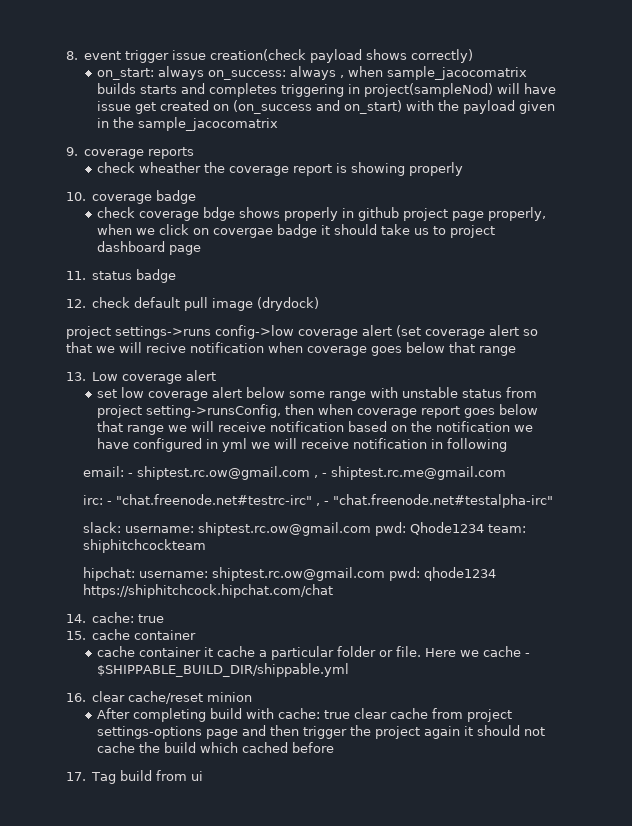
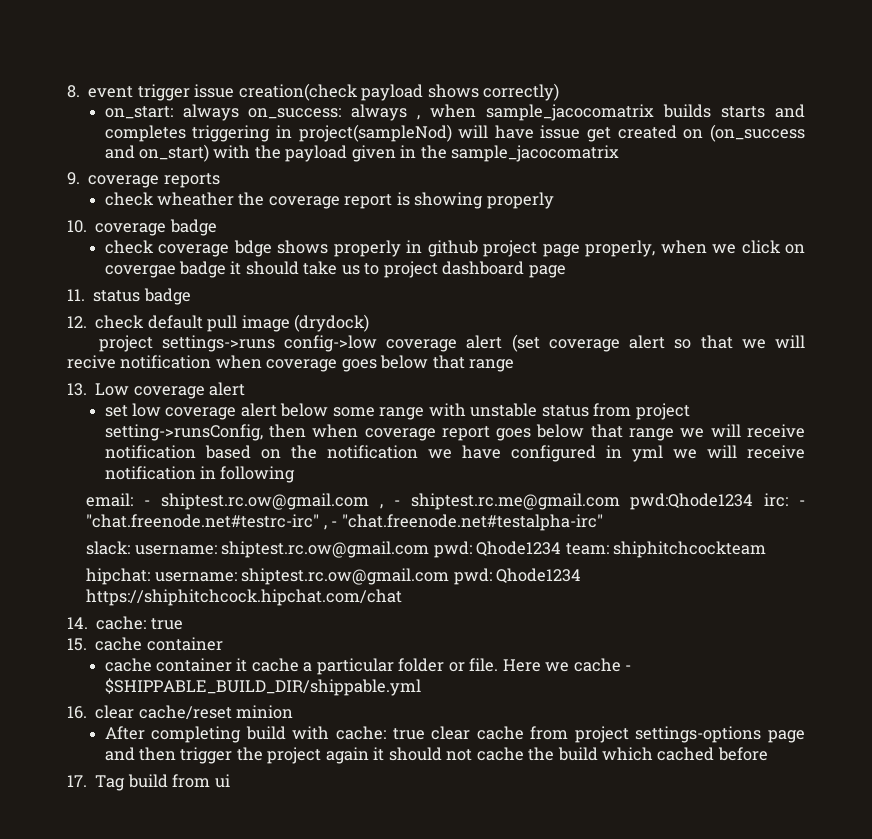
(507, 473) // -> [630,493,754,510] pwd:Qhode1234
[424,567,497,581] qhode1234 -> [496,568,582,583] Qhode1234

